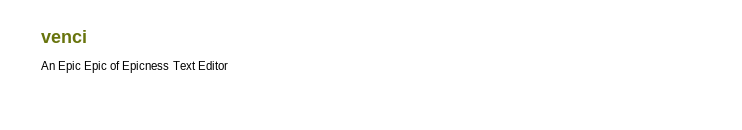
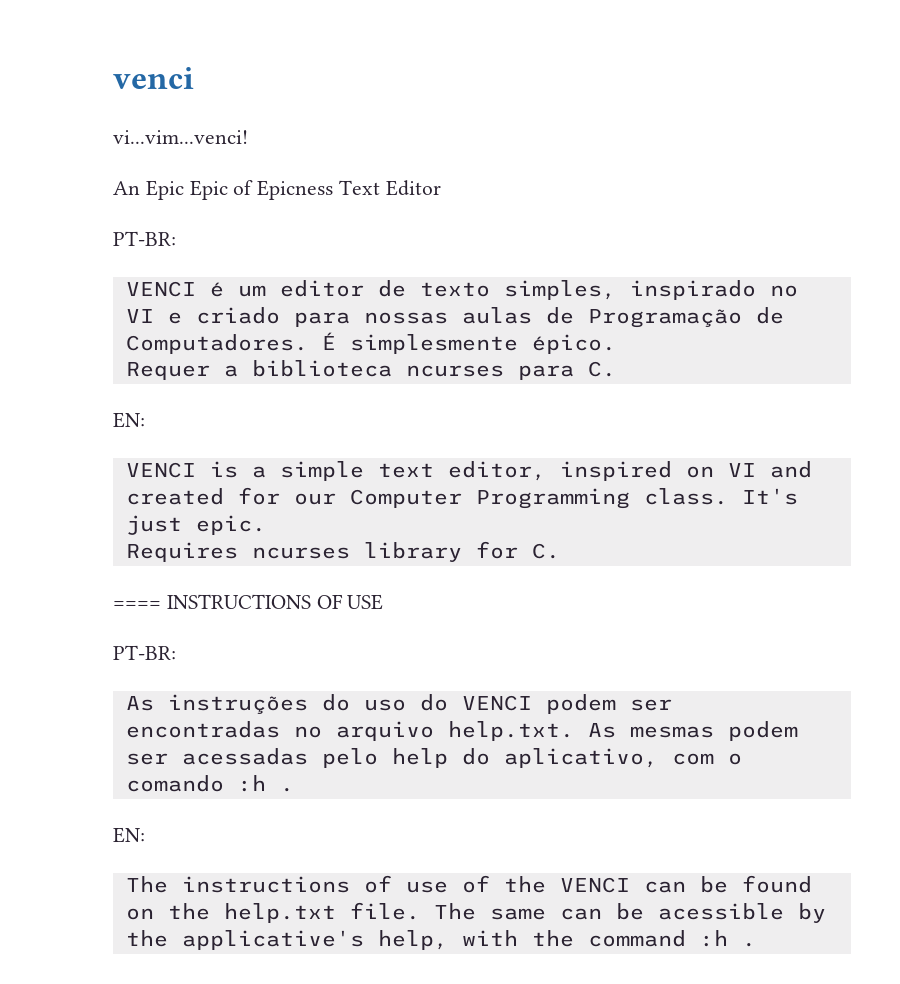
(87, 36) none -> [113,130,248,144] // vi...vim...venci!
(228, 65) none -> [113,231,176,246] [125,280,798,300] [125,307,784,328] [125,332,616,354] [125,360,616,380] [113,412,145,428] [125,461,812,481] [125,487,798,509] [125,515,266,535] [125,541,560,562] [113,594,384,610] [113,645,176,660] [125,694,672,714] [125,721,798,741] [125,748,742,768] [125,775,294,792] [113,827,145,843] [125,875,812,893] [125,902,826,923] [125,930,756,950] // PT-BR: // VENCI é um editor de texto simples, inspirado no VI e criado para nossas aulas de Programação de Computadores. É simplesmente épico. // Requer a biblioteca ncurses para C. // EN: // VENCI is a simple text editor, inspired on VI and created for our Computer Programming class. It's just epic. // Requires ncurses library for C. // ==== INSTRUCTIONS OF USE // PT-BR: // As instruções do uso do VENCI podem ser encontradas no arquivo help.txt. As mesmas podem ser acessadas pelo help do aplicativo, com o comando :h . // EN: // The instructions of use of the VENCI can be found on the help.txt file. The same can be acessible by the applicative's help, with the command :h .

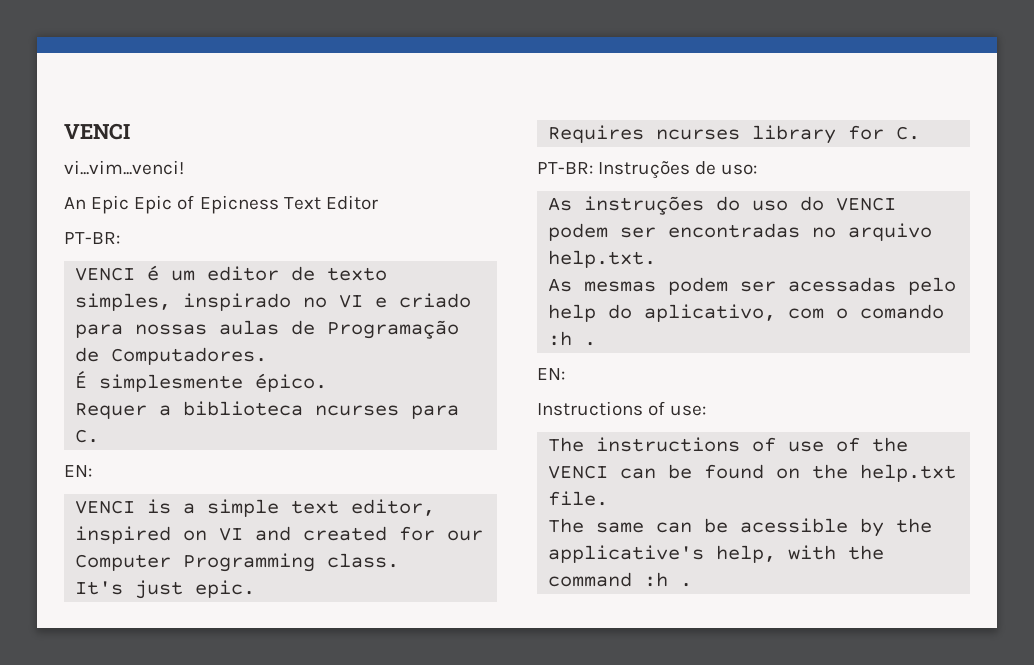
[113,67,194,89] venci -> [64,123,130,140] VENCI
(308, 344) none -> (268, 356) //
(728, 496) none -> (400, 560) //
[113,594,384,610] [113,645,176,660] ==== INSTRUCTIONS OF USE // PT-BR: -> [537,161,758,179] PT-BR: Instruções de uso:
(574, 731) none -> (657, 259) //
(145, 835) none -> [537,401,707,416] // Instructions of use:
(420, 911) none -> (609, 498) //

